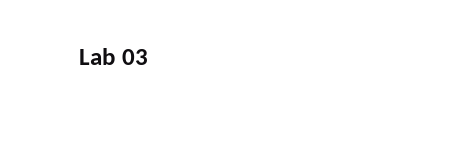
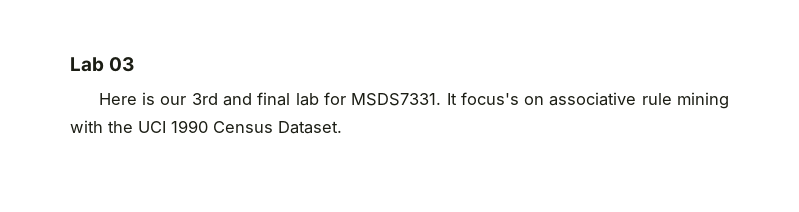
(148, 57) none -> [98,92,729,109] [70,120,342,134] // Here is our 3rd and final lab for MSDS7331. It focus's on associative rule mining with the UCI 1990 Census Dataset.

